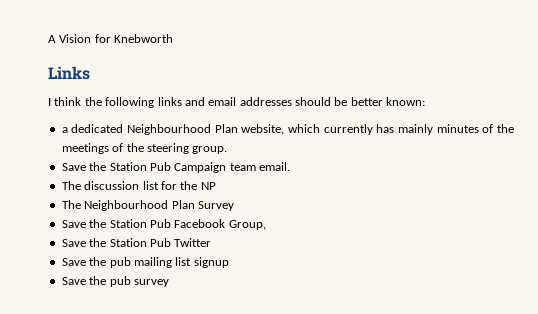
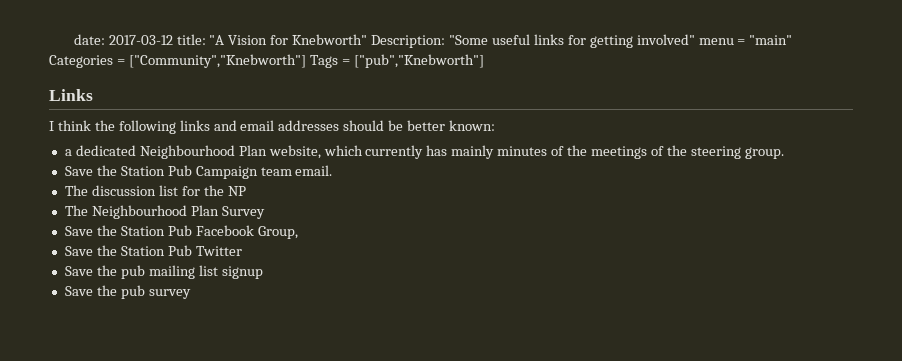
[48,34,174,43] A Vision for Knebworth -> [73,34,793,48] [49,54,484,68] date: 2017-03-12 title: "A Vision for Knebworth" Description: "Some useful links for getting involved" menu = "main" Categories = ["Community","Knebworth"] Tags = ["pub","Knebworth"]

